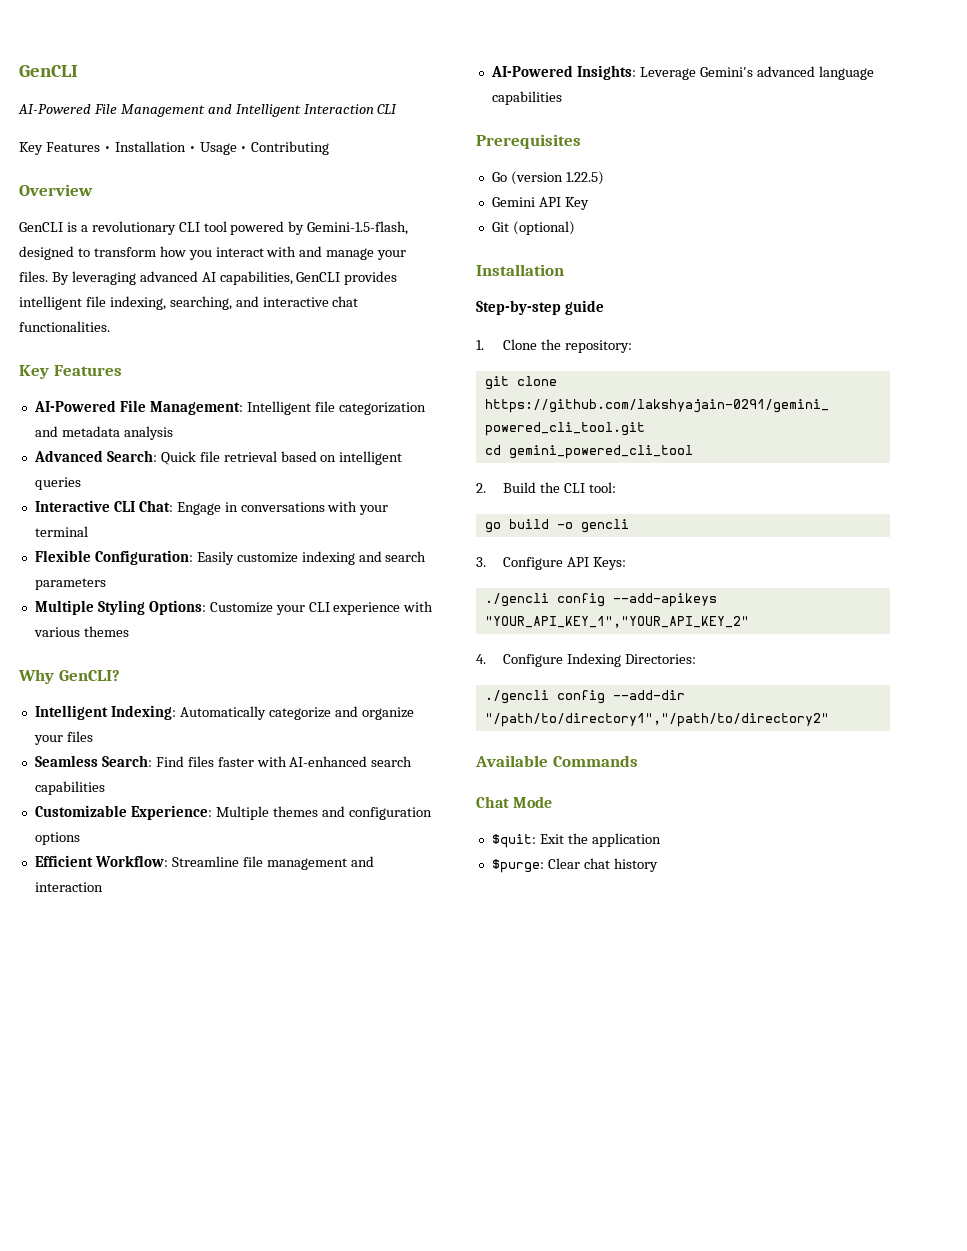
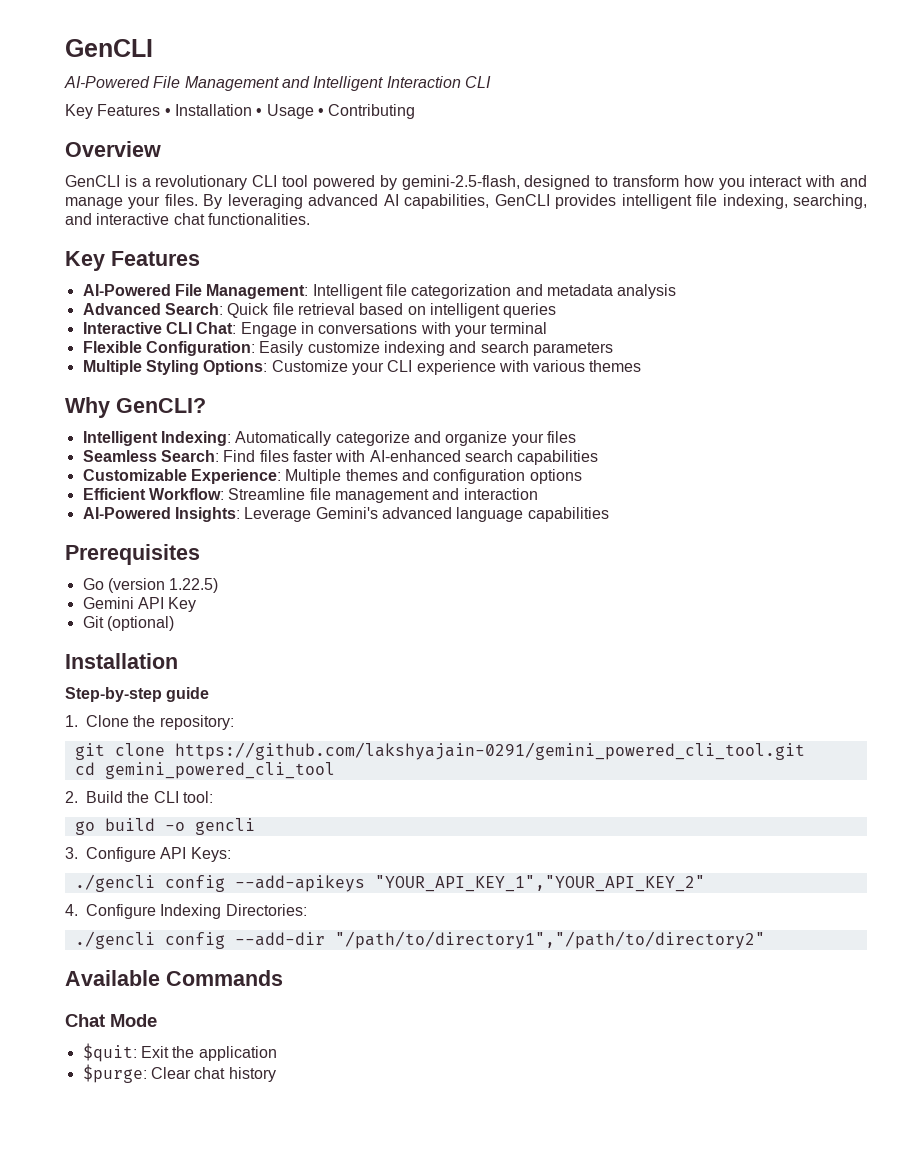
[307,221,409,235] Gemini-1.5-flash, -> [401,175,520,190] gemini-2.5-flash,

